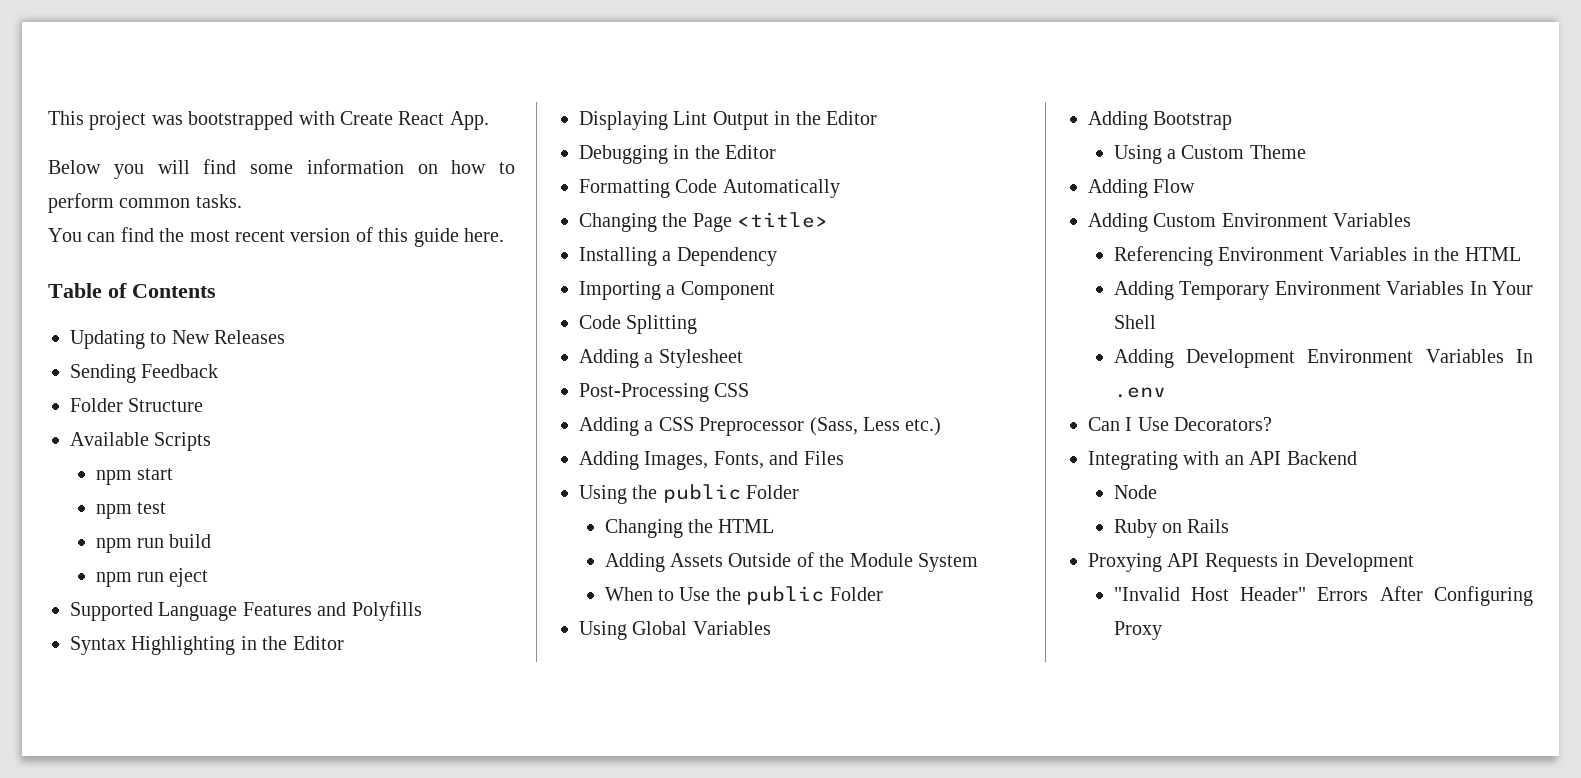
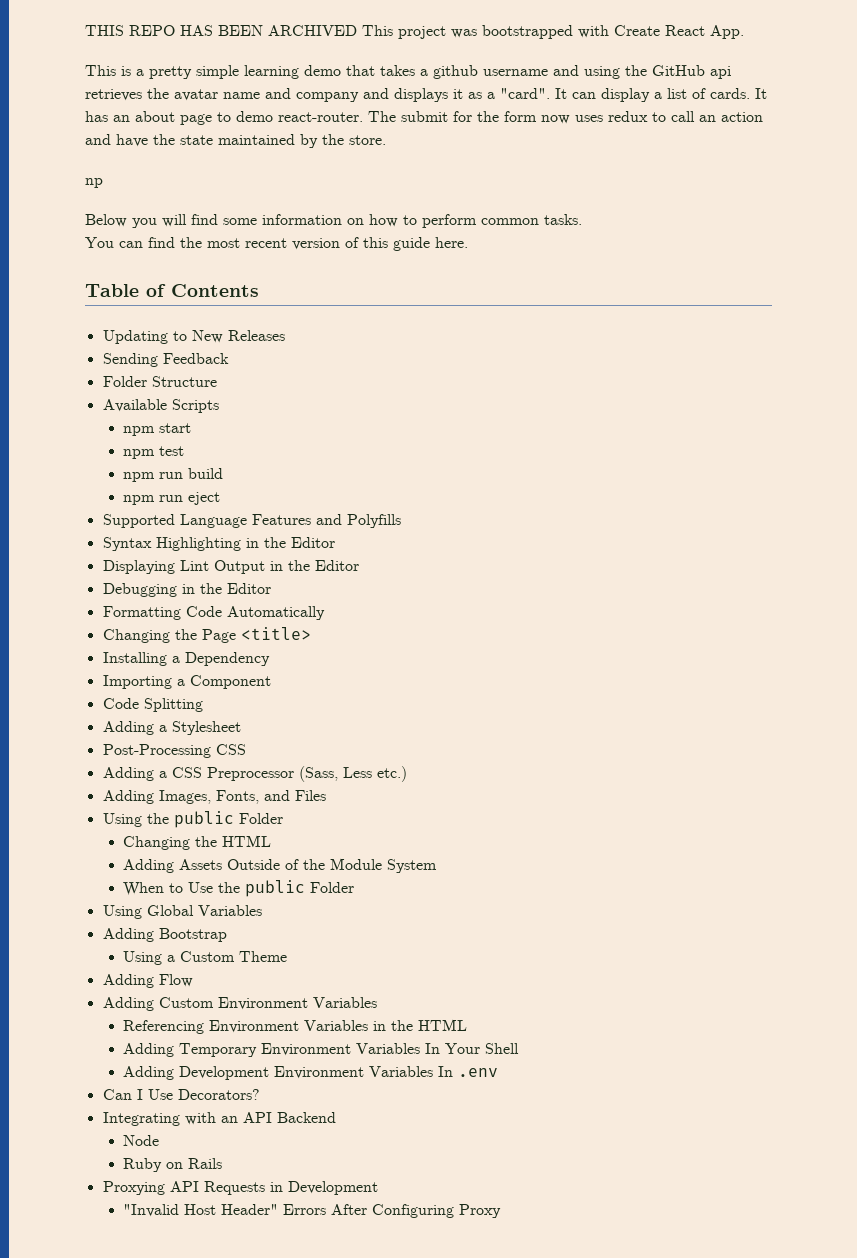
(48, 118) none -> [85,25,357,36] THIS REPO HAS BEEN ARCHIVED
(489, 120) none -> [85,65,731,79] [85,88,767,102] [85,111,763,125] [85,134,386,148] [85,178,103,188] // This is a pretty simple learning demo that takes a github username and using the GitHub api retrieves the avatar name and company and displays it as a "card". It can display a list of cards. It has an about page to demo react-router. The submit for the form now uses redux to call an action and have the state maintained by the store. // np

